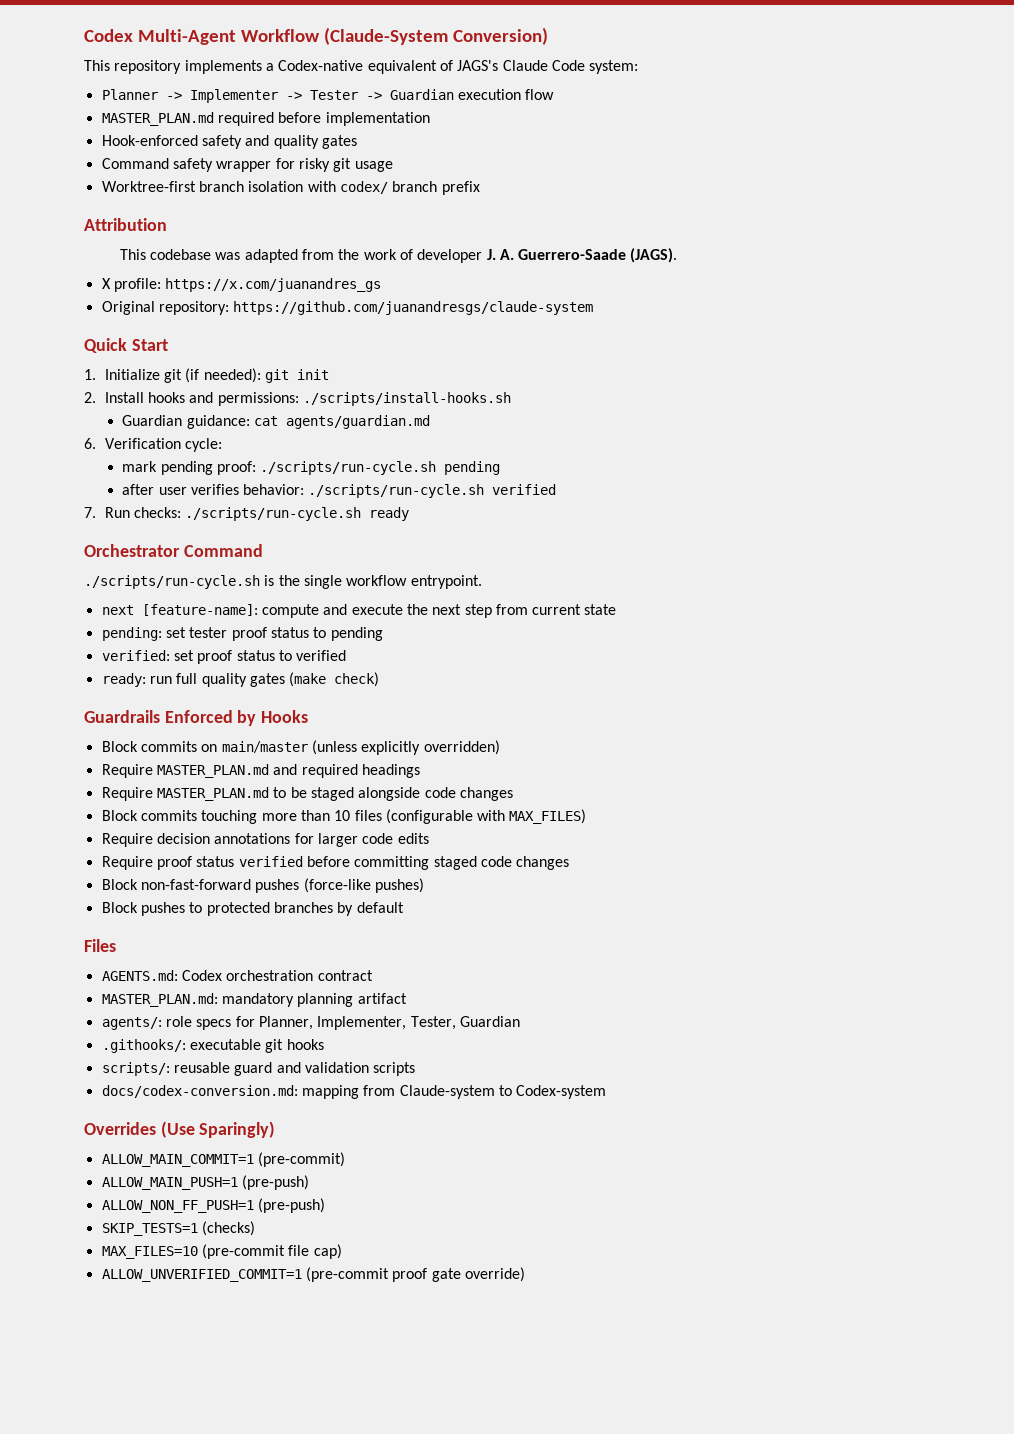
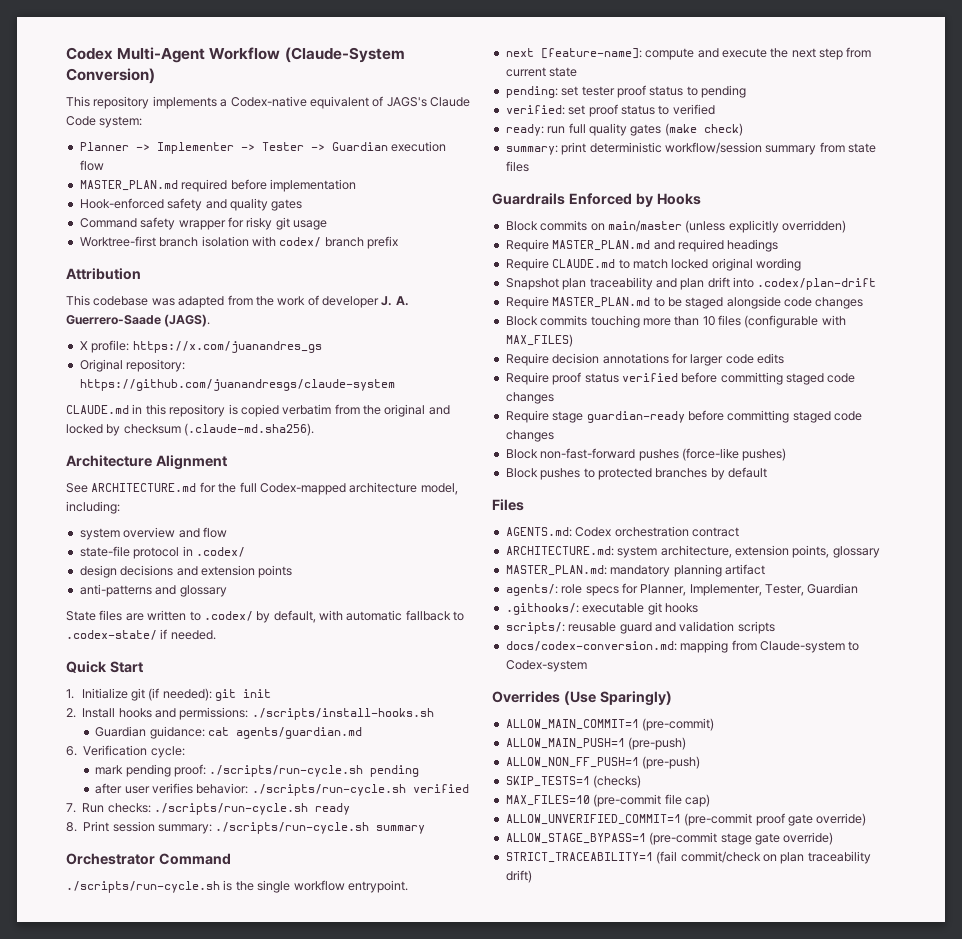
(594, 308) none -> [66,404,450,417] [66,423,315,436] [66,455,227,470] [66,482,458,495] [66,501,120,514] [79,527,227,540] [79,546,245,559] [79,565,293,578] [79,584,227,597] [66,610,465,623] [66,629,216,640] // CLAUDE.md in this repository is copied verbatim from the original and locked by checksum (.claude-md.sha256). // Architecture Alignment // See ARCHITECTURE.md for the full Codex-mapped architecture model, including: // system overview and flow // state-file protocol in .codex/ // design decisions and extension points // anti-patterns and glossary // State files are written to .codex/ by default, with automatic fallback to .codex-state/ if needed.
(410, 514) none -> [66,821,426,834] // 8. Print session summary: ./scripts/run-cycle.sh summary
(380, 679) none -> [505,142,876,155] [505,161,529,172] // summary: print deterministic workflow/session summary from state files
(420, 771) none -> [505,258,801,271] [505,277,877,290] // Require CLAUDE.md to match locked original wording // Snapshot plan traceability and plan drift into .codex/plan-drift
(570, 863) none -> [505,410,862,423] [505,430,554,442] // Require stage guardian-ready before committing staged code changes
(373, 975) none -> [505,545,880,558] // ARCHITECTURE.md: system architecture, extension points, glossary
(525, 1274) none -> [505,832,834,845] [505,851,871,864] [505,870,532,883] // ALLOW_STAGE_BYPASS=1 (pre-commit stage gate override) // STRICT_TRACEABILITY=1 (fail commit/check on plan traceability drift)

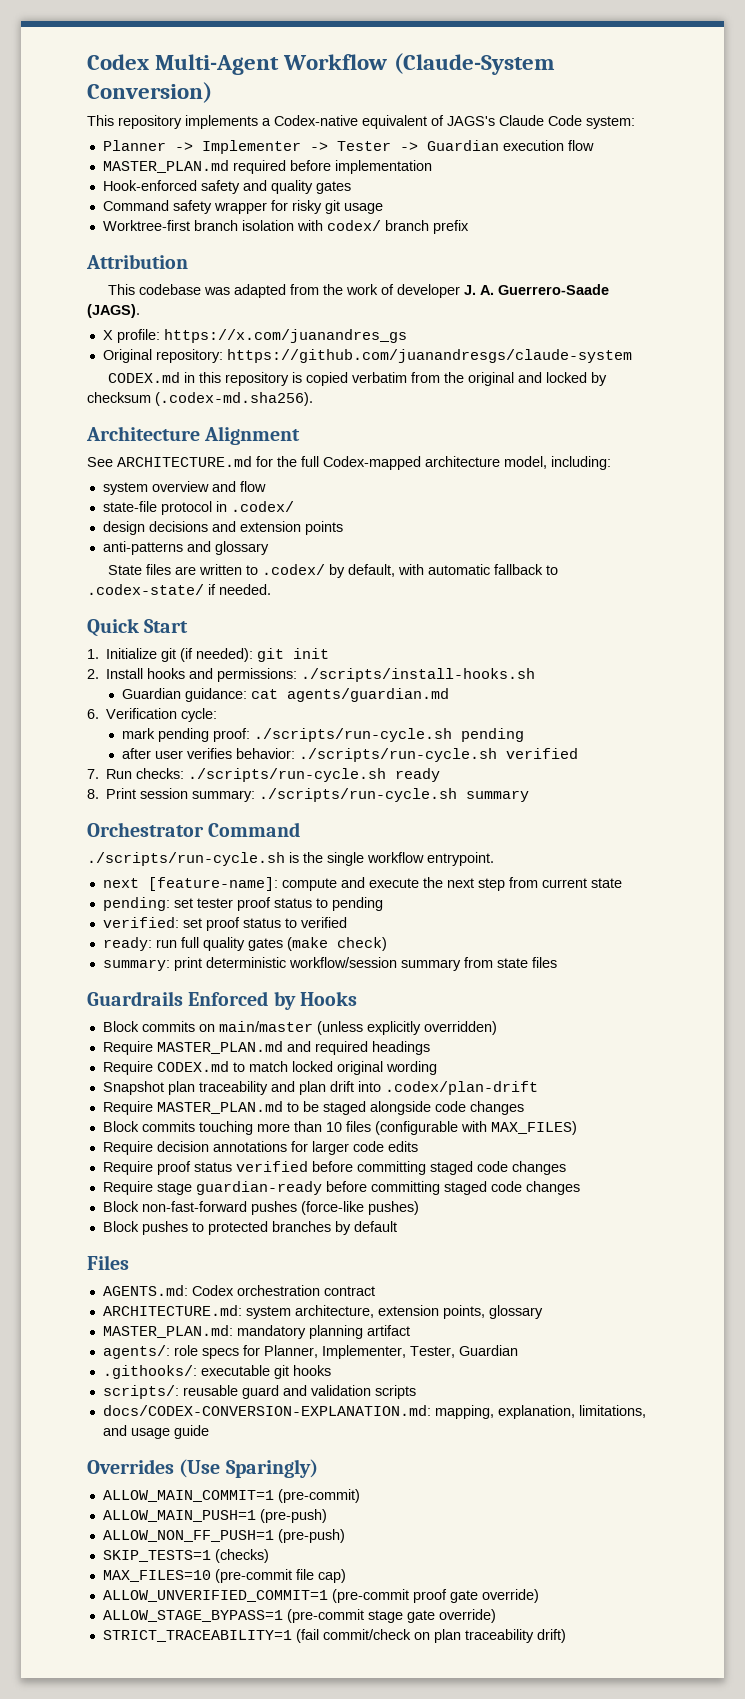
[66,405,129,414] CLAUDE.md -> [108,372,181,383] CODEX.md
[184,423,315,436] (.claude-md.sha256). -> [155,392,313,406] (.codex-md.sha256).
[552,259,616,268] CLAUDE.md -> [156,1061,229,1072] CODEX.md
[505,640,860,653] [505,660,587,672] docs/codex-conversion.md: mapping from Claude-system to Codex-system -> [102,1405,646,1419] [102,1425,209,1439] docs/CODEX-CONVERSION-EXPLANATION.md: mapping, explanation, limitations, and usage guide

